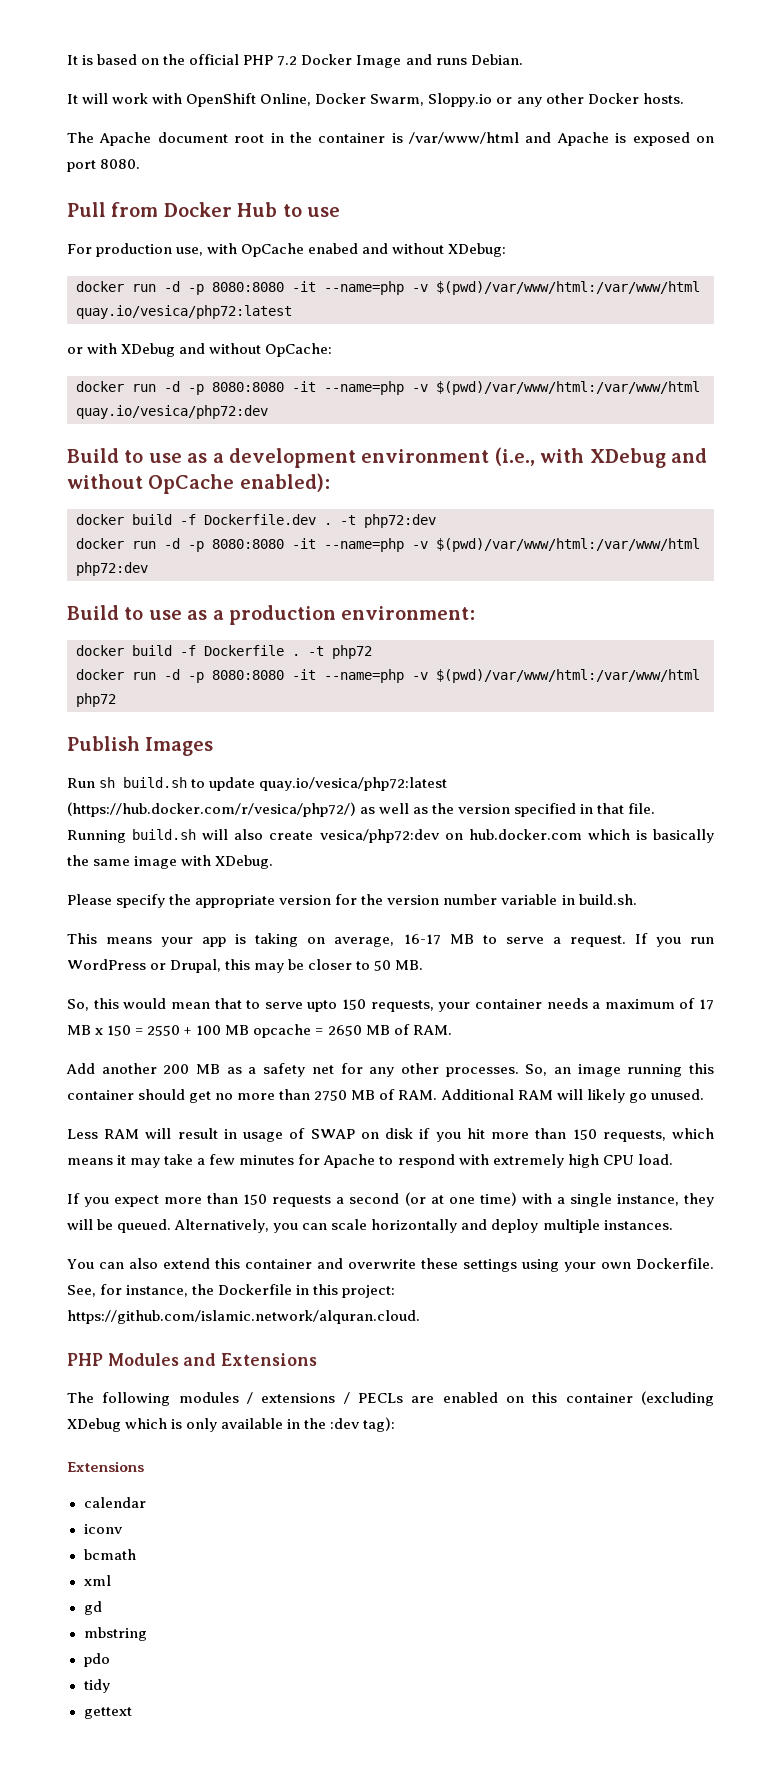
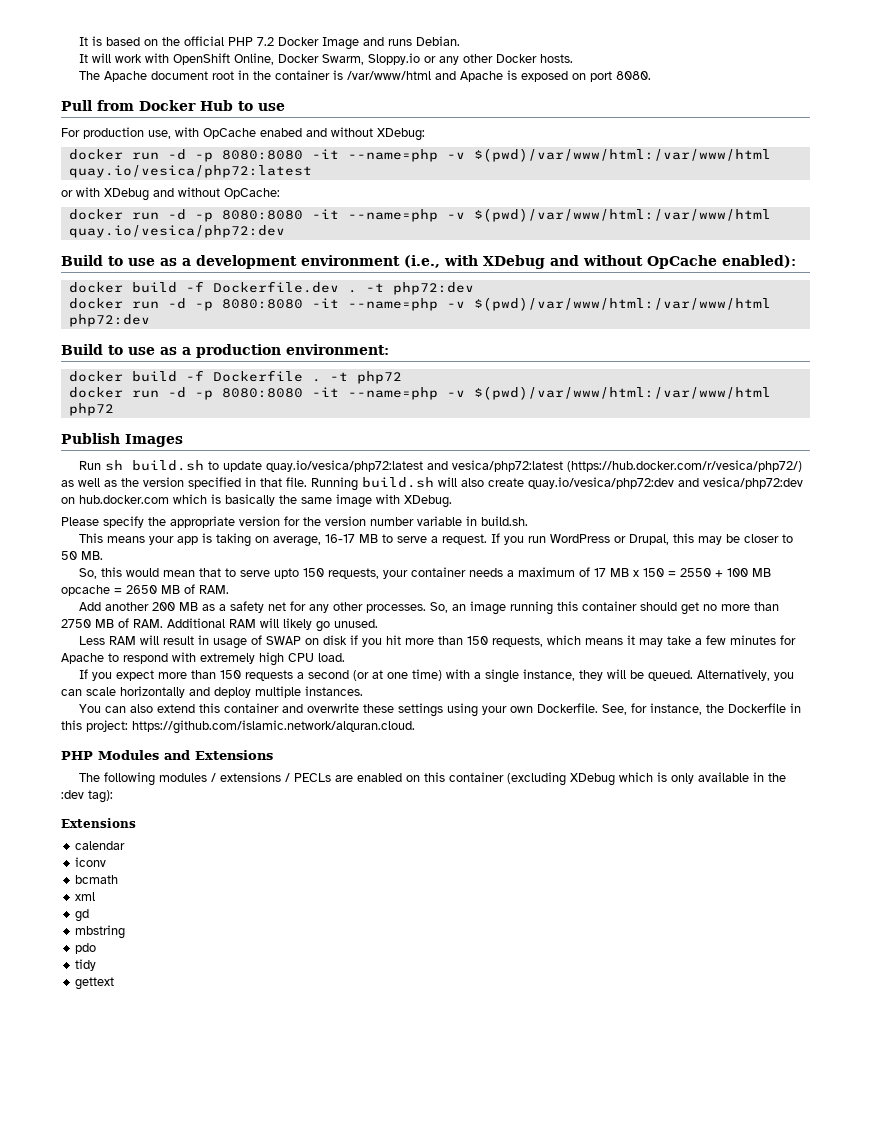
(448, 784) none -> [426,460,563,472] and vesica/php72:latest
(314, 835) none -> [528,477,699,489] quay.io/vesica/php72:dev and

